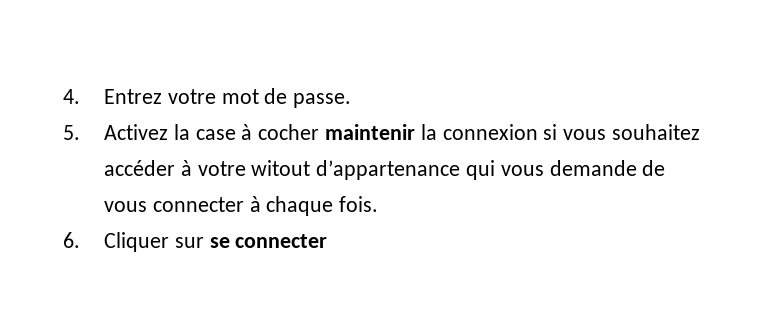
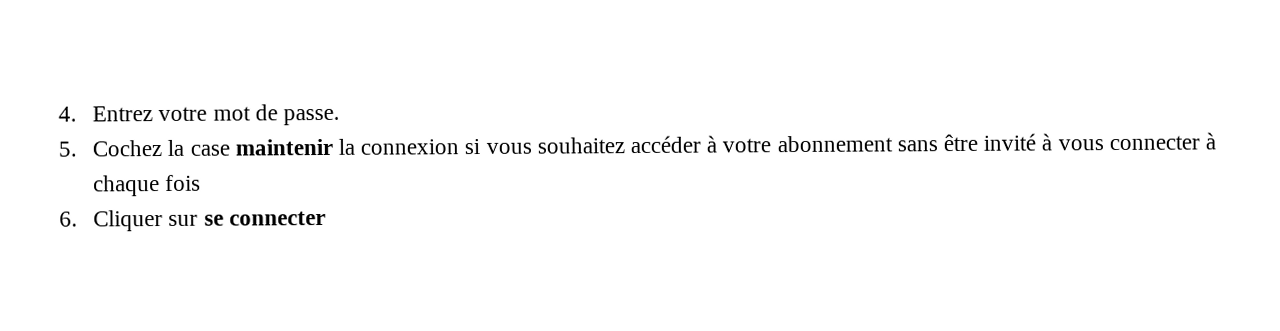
[103,124,168,140] Activez -> [92,139,163,157] Cochez
[241,124,320,140] à cocher -> (230, 150) none
[251,160,666,180] witout d’appartenance qui vous demande de -> [776,133,1053,153] abonnement sans être invité à
[339,196,379,212] fois. -> [165,174,202,191] fois

